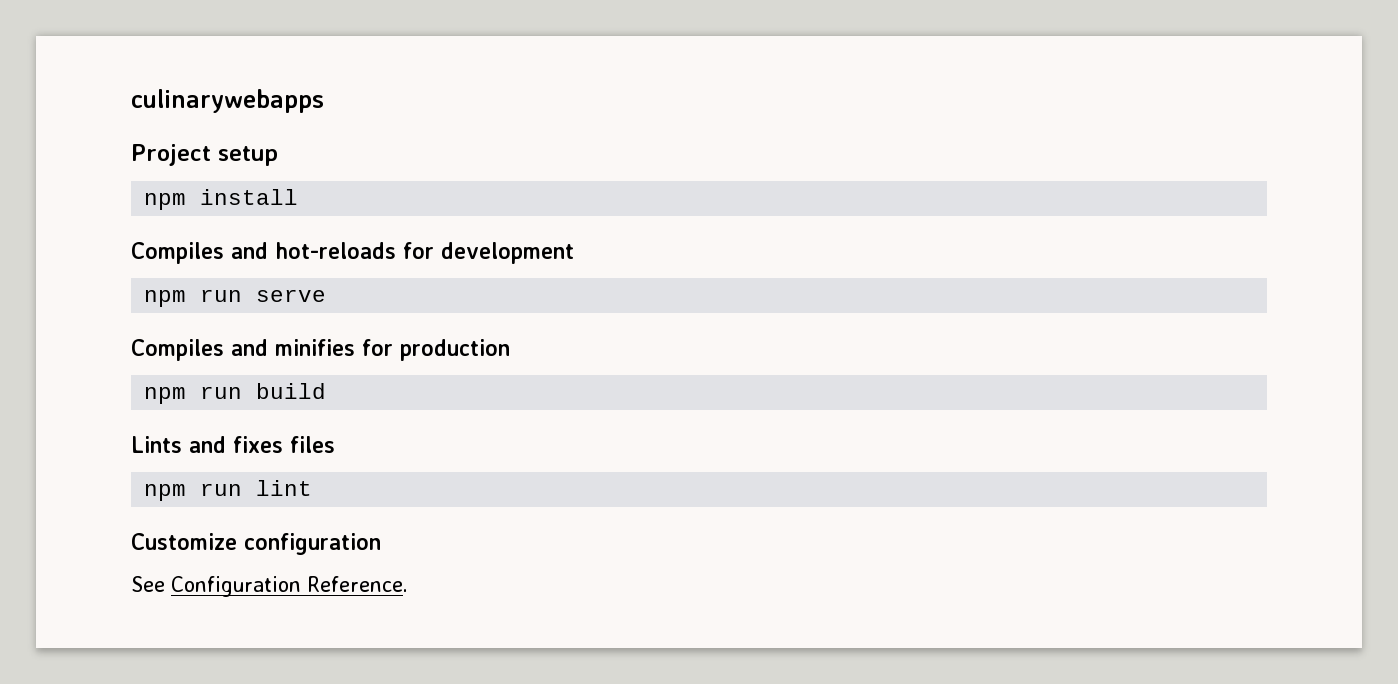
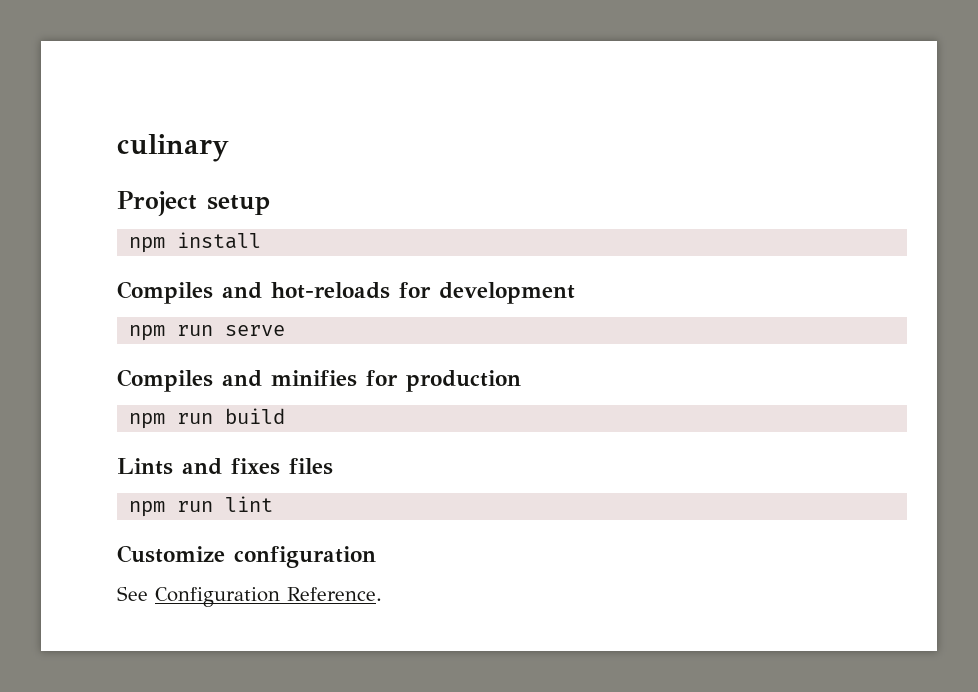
[131,89,324,113] culinarywebapps -> [117,134,229,162] culinary

